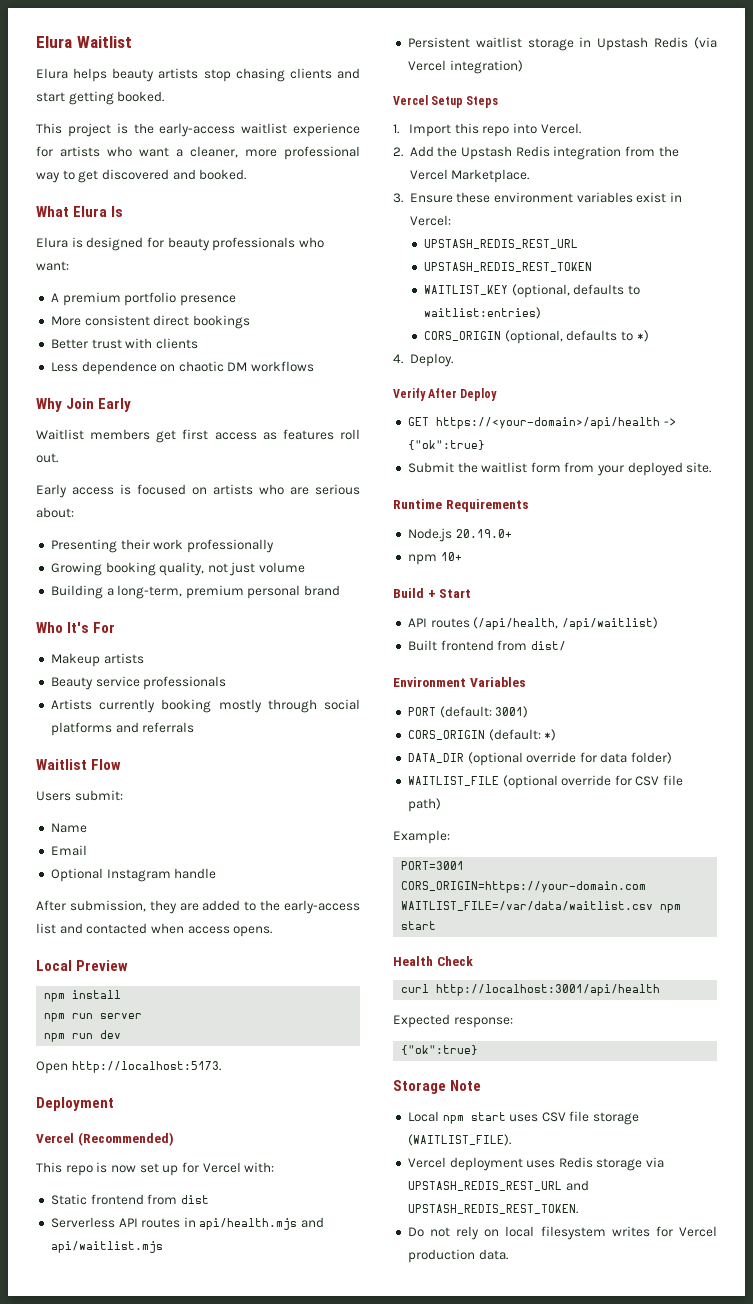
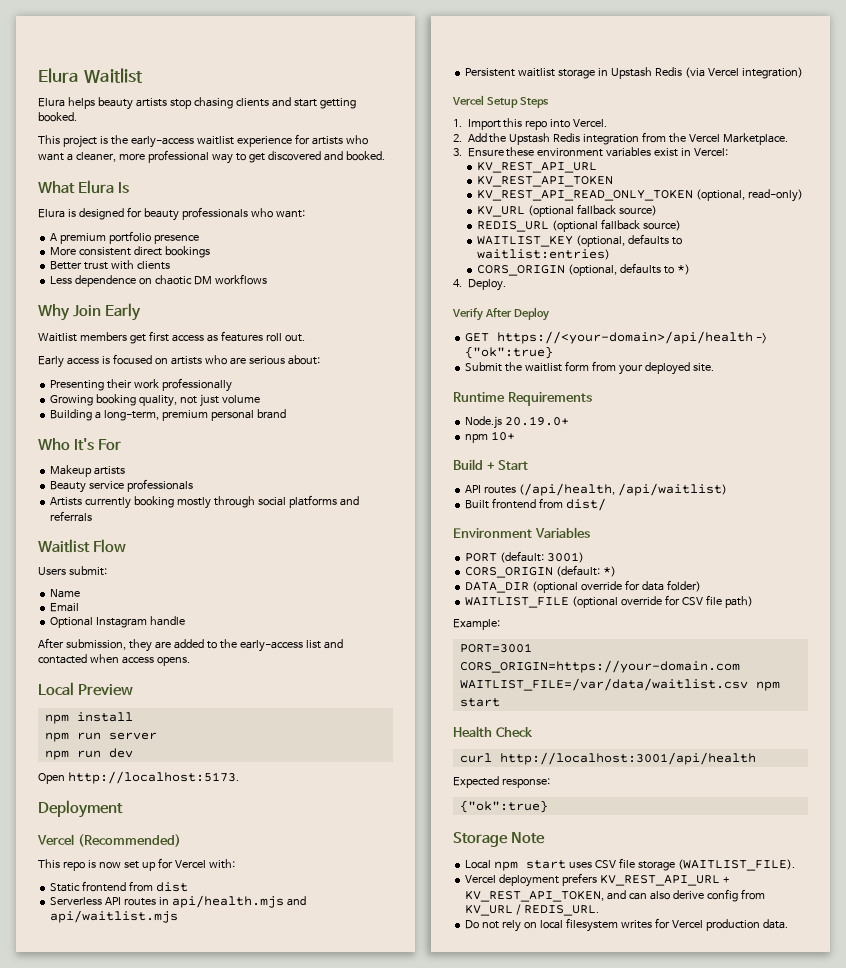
[423,239,578,249] [423,262,592,272] UPSTASH_REDIS_REST_URL // UPSTASH_REDIS_REST_TOKEN -> [477,161,598,173] [477,175,614,187] [477,189,804,202] [477,204,658,217] [477,219,682,232] KV_REST_API_URL // KV_REST_API_TOKEN // KV_REST_API_READ_ONLY_TOKEN (optional, read-only) // KV_URL (optional fallback source) // REDIS_URL (optional fallback source)
[526,1157,665,1171] [407,1180,589,1191] [407,1204,578,1214] uses Redis storage via UPSTASH_REDIS_REST_URL and UPSTASH_REDIS_REST_TOKEN. -> [562,873,729,886] [465,889,765,902] [465,904,600,916] prefers KV_REST_API_URL + KV_REST_API_TOKEN, and can also derive config from KV_URL / REDIS_URL.

